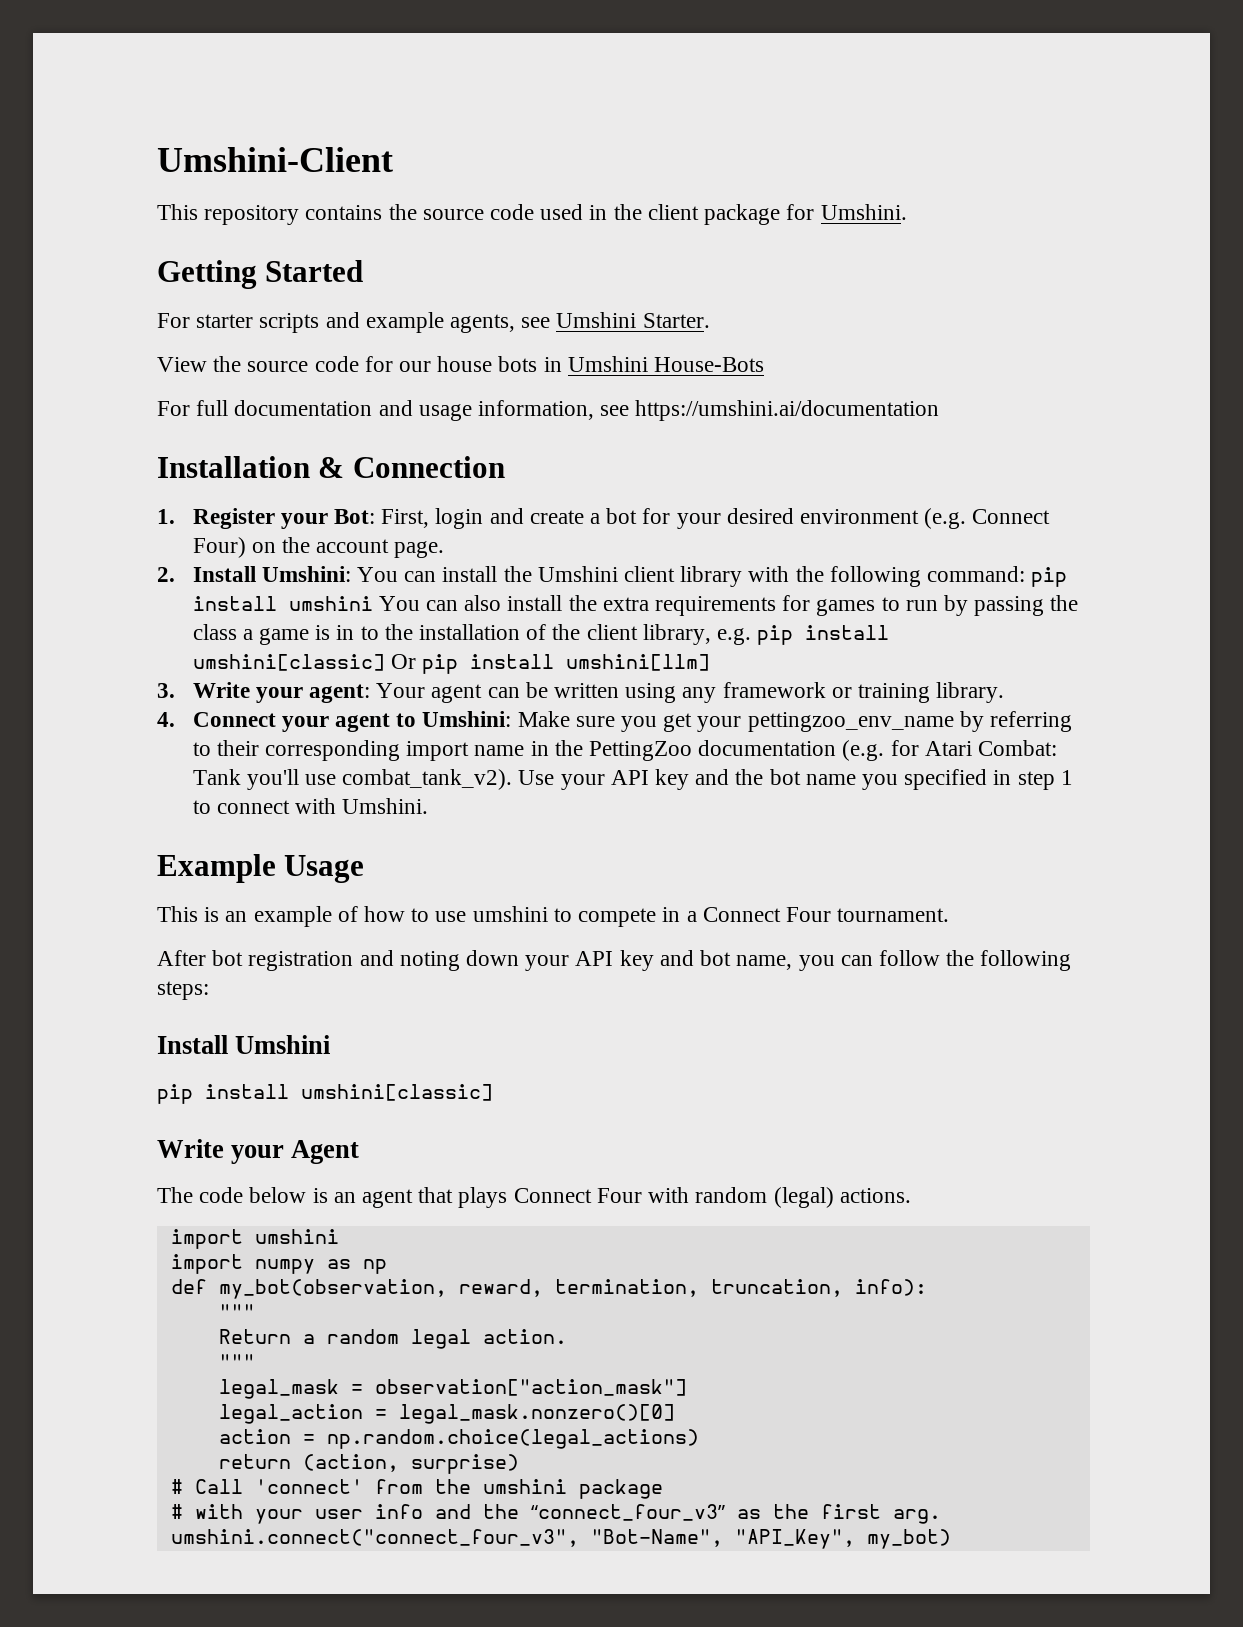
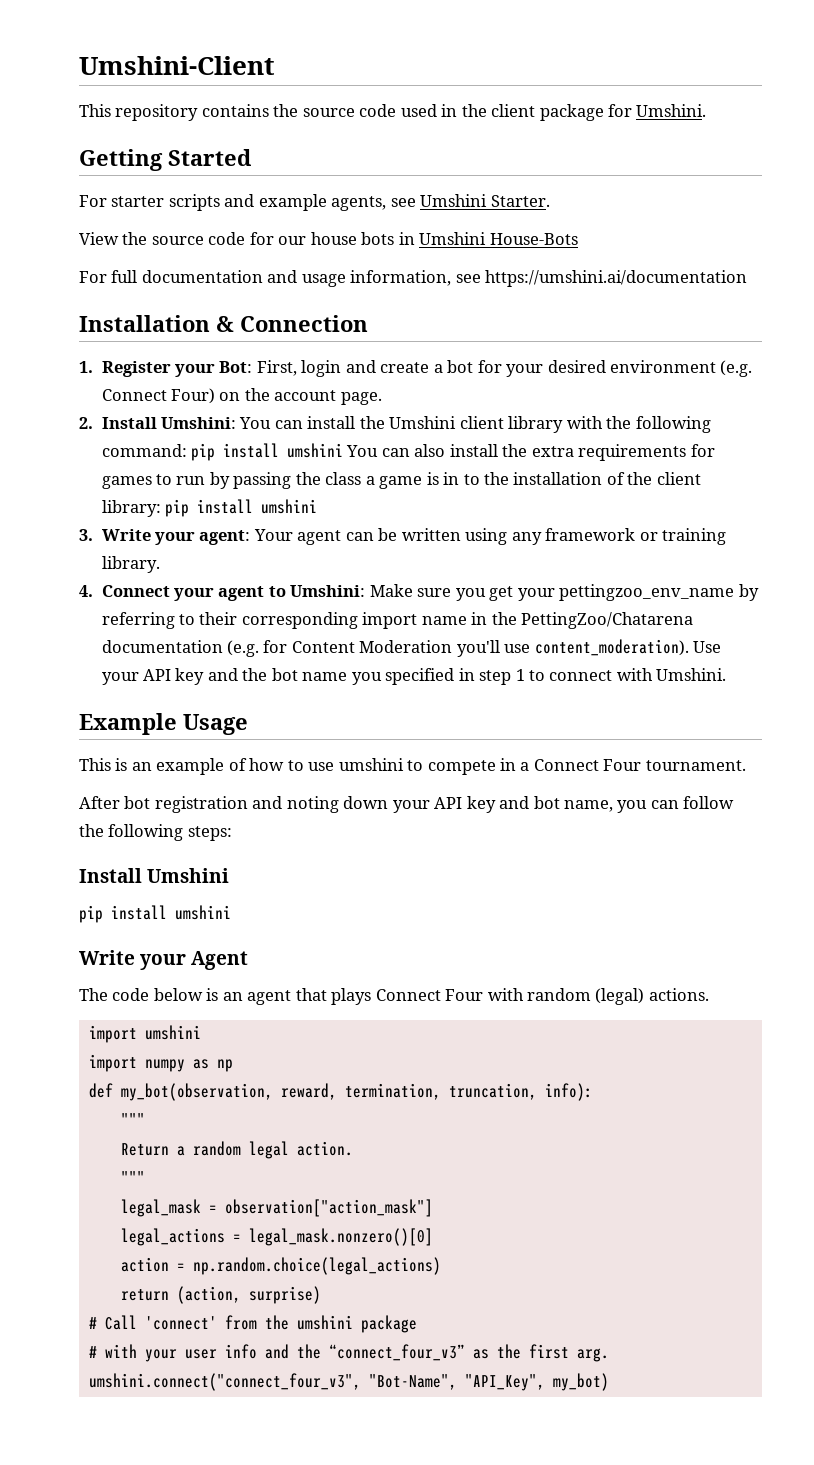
[642,624,890,645] [192,654,710,674] library, e.g. pip install umshini[classic] Or pip install umshini[llm] -> [101,499,317,517] library: pip install umshini
[588,741,692,761] PettingZoo -> [521,612,694,629] PettingZoo/Chatarena
[924,740,1058,756] [192,769,241,785] Atari Combat: Tank -> [291,640,453,653] Content Moderation
[342,769,513,790] combat_tank_v2). -> [534,639,689,656] content_moderation).
[301,1084,493,1101] umshini[classic] -> [175,905,231,920] umshini
[218,1404,363,1424] legal_action -> [120,1228,225,1246] legal_actions

